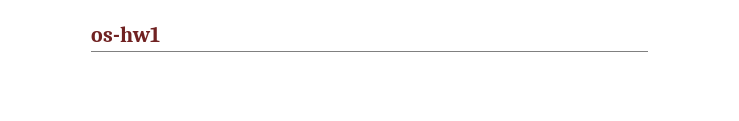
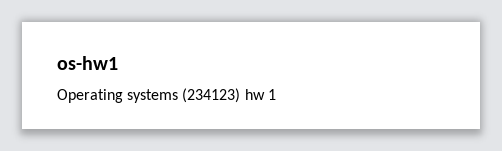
(160, 34) none -> [57,88,276,103] // Operating systems (234123) hw 1

